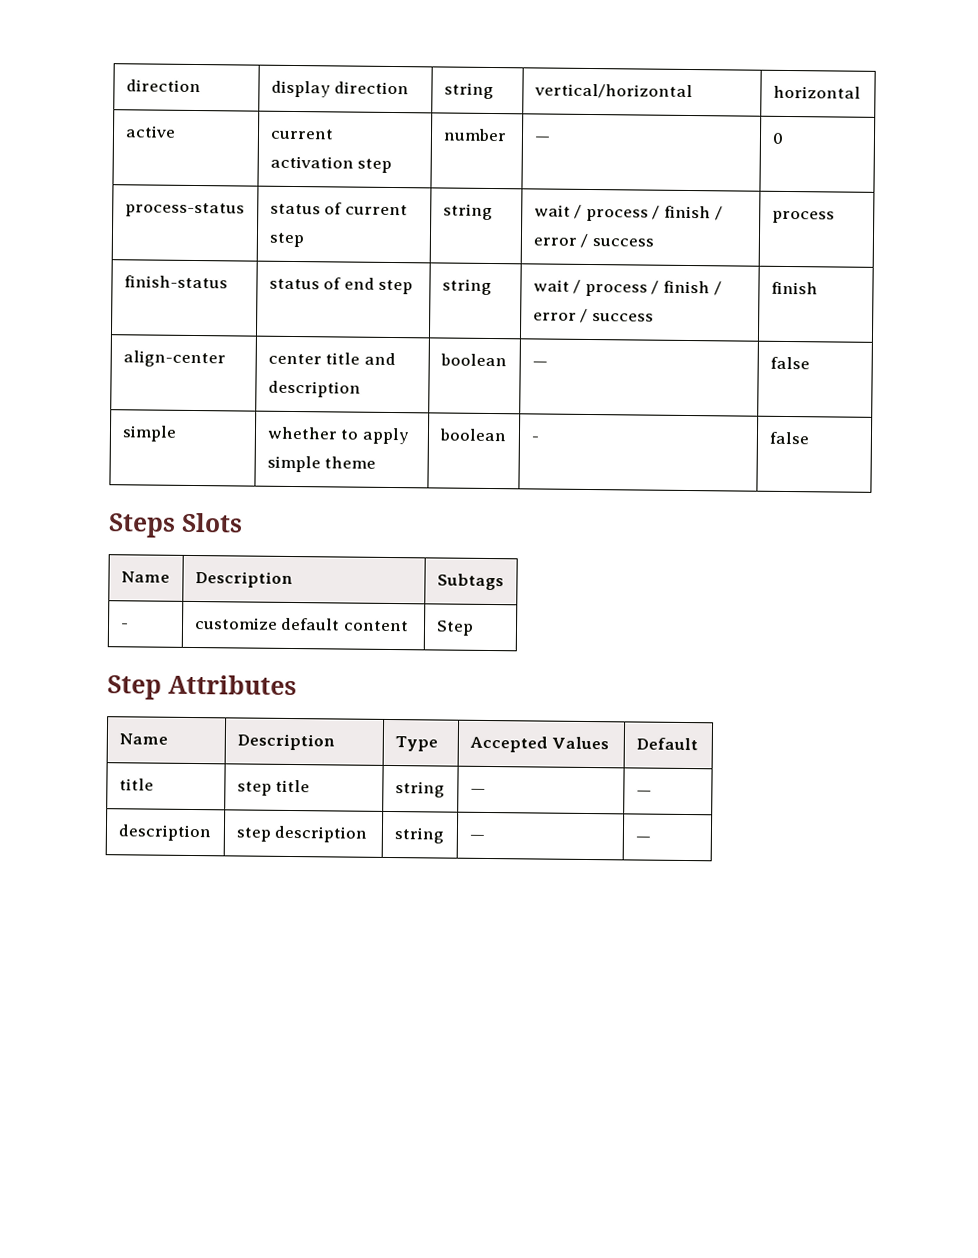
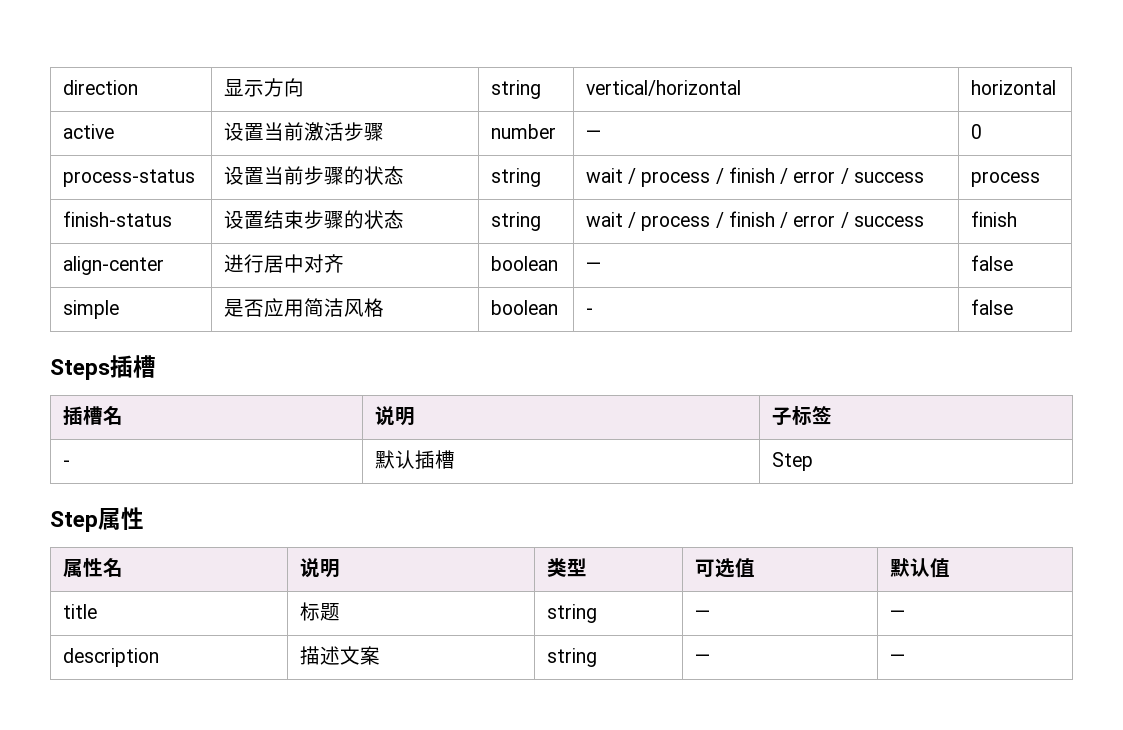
[125,79,201,93] [270,80,410,98] direction | display direction -> [62,80,138,95] [223,78,304,97] direction | 显示方向
[269,128,334,140] [269,155,393,174] current activation step -> [223,122,384,141] 设置当前激活步骤
[269,202,408,216] [268,232,304,248] status of current step -> [223,166,404,185] 设置当前步骤的状态
[268,277,414,295] status of end step -> [223,210,404,229] 设置结束步骤的状态
[267,352,396,366] [267,380,361,398] center title and description -> [223,254,344,273] 进行居中对齐
[266,426,410,445] [266,455,377,473] whether to apply simple theme -> [223,298,384,317] 是否应用简洁风格
[180,512,243,533] [120,571,170,583] [194,571,293,589] [436,573,504,591] [119,623,129,629] [193,617,409,632] [435,620,474,636] [107,674,297,700] [118,733,168,745] [236,733,335,751] [394,736,438,752] [468,735,610,753] [635,737,698,751] [118,778,154,791] [236,779,311,796] Slots // Name | Description | Subtags // - | customize default content | Step // Step Attributes // Name | Description | Type | Accepted Values | Default // title | step title -> [110,355,156,378] [62,406,123,425] [374,406,415,426] [771,406,832,426] [62,460,70,467] [374,450,455,470] [771,452,813,471] [50,507,144,532] [62,558,123,577] [299,558,340,578] [546,558,587,577] [694,558,755,578] [889,558,950,578] [62,604,97,619] [299,602,340,621] 插槽 // 插槽名 | 说明 | 子标签 // - | 默认插槽 | Step // Step属性 // 属性名 | 说明 | 类型 | 可选值 | 默认值 // title | 标题
[235,825,368,843] step description -> [299,646,380,665] 描述文案

